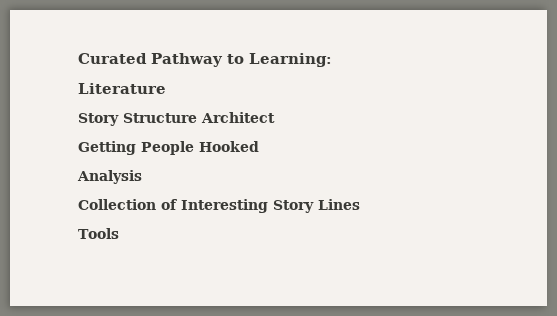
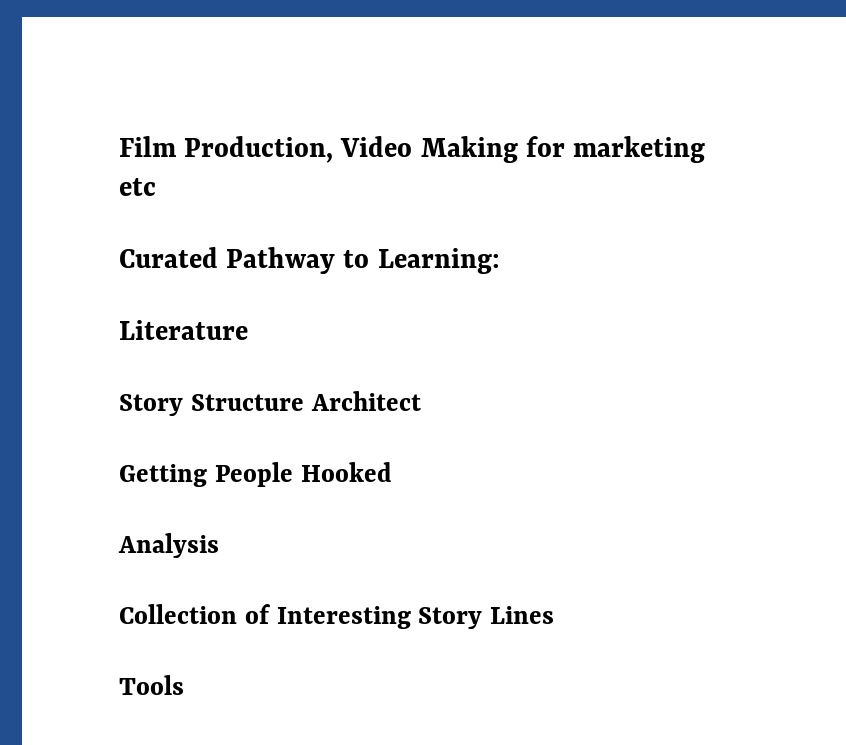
(78, 58) none -> [119,136,706,163] [119,178,156,196] Film Production, Video Making for marketing etc //

